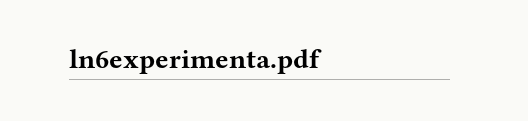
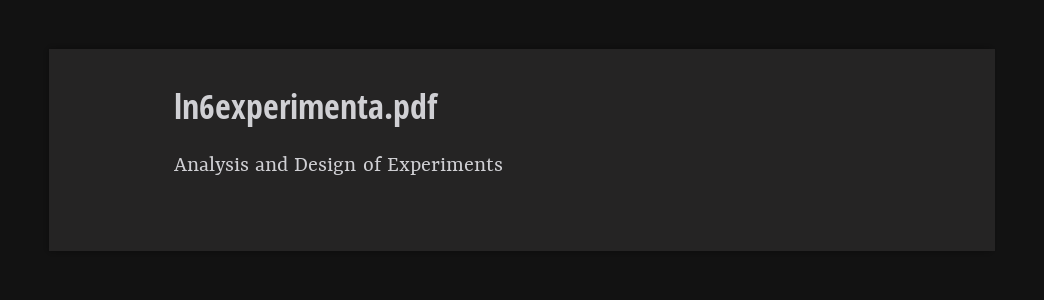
(322, 61) none -> [174,156,503,175] // Analysis and Design of Experiments

